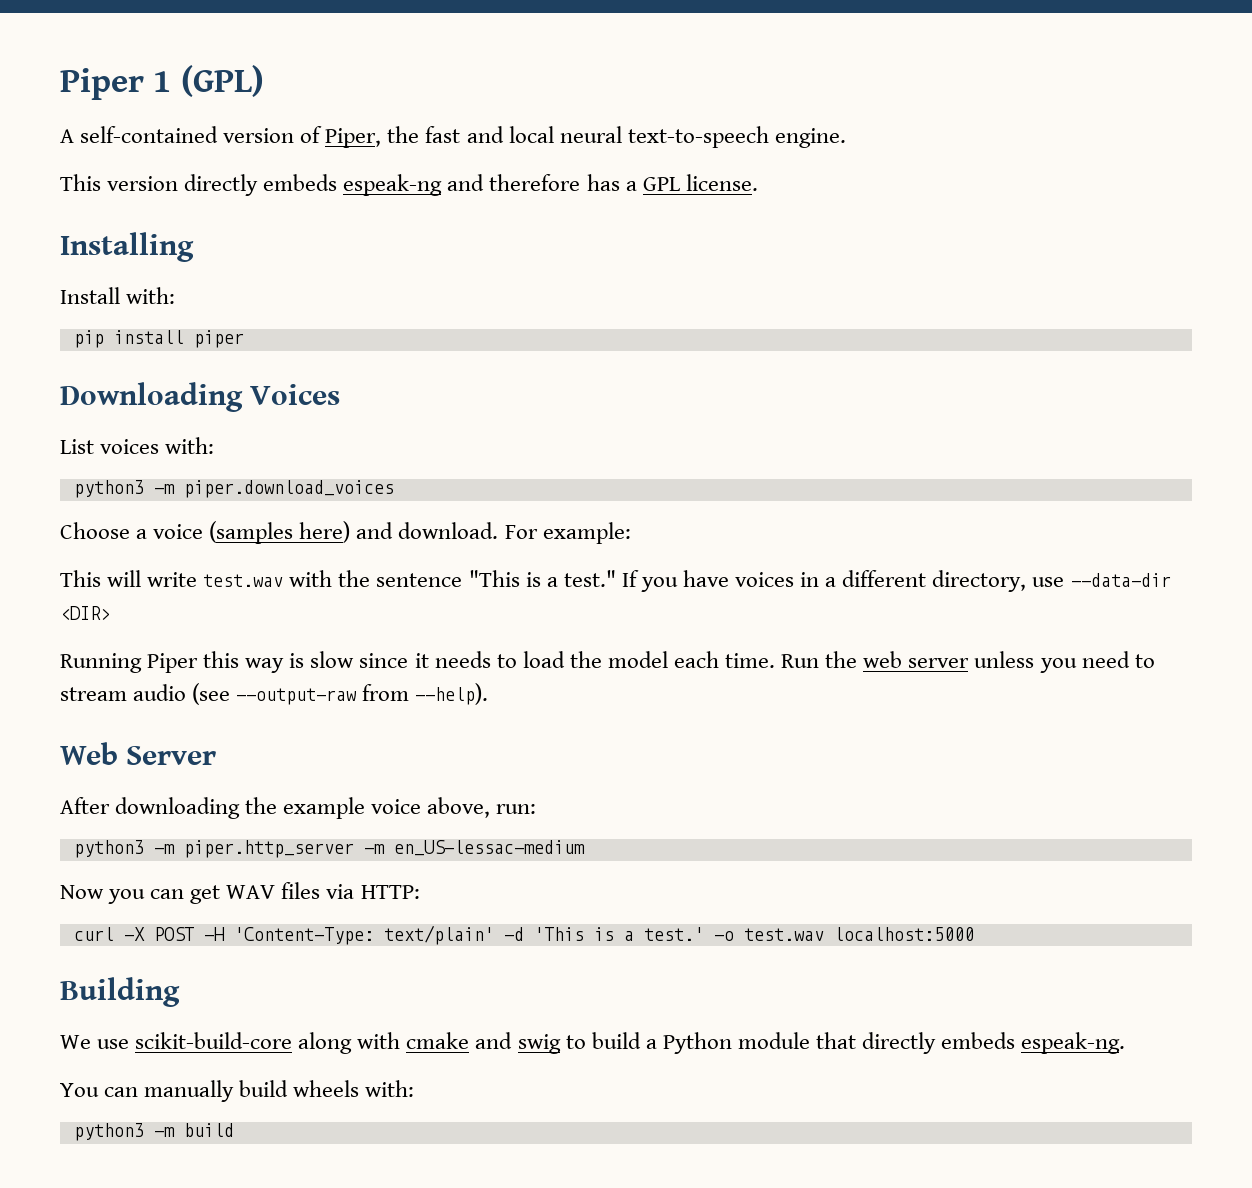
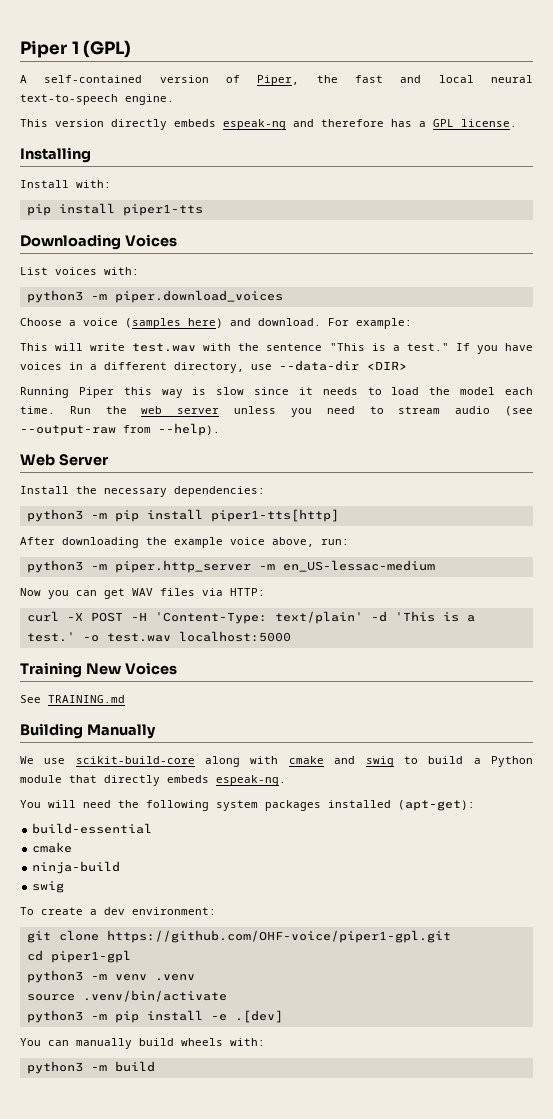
[193,330,244,348] piper -> [122,204,203,216] piper1-tts
(217, 755) none -> [20,486,265,497] [26,509,339,522] // Install the necessary dependencies: // python3 -m pip install piper1-tts[http]
(974, 934) none -> [20,662,177,678] [20,695,125,703] // Training New Voices // See TRAINING.md
(180, 992) none -> [86,724,156,739] Manually
(1126, 1043) none -> [20,800,475,811] [32,823,153,834] [32,842,73,853] [32,861,121,874] [32,881,65,893] [20,907,216,915] [26,930,451,943] [26,950,131,963] [26,970,195,983] [26,990,227,1002] [26,1010,283,1023] // You will need the following system packages installed (apt-get): // build-essential // cmake // ninja-build // swig // To create a dev environment: // git clone https://github.com/OHF-voice/piper1-gpl.git // cd piper1-gpl // python3 -m venv .venv // source .venv/bin/activate // python3 -m pip install -e .[dev]

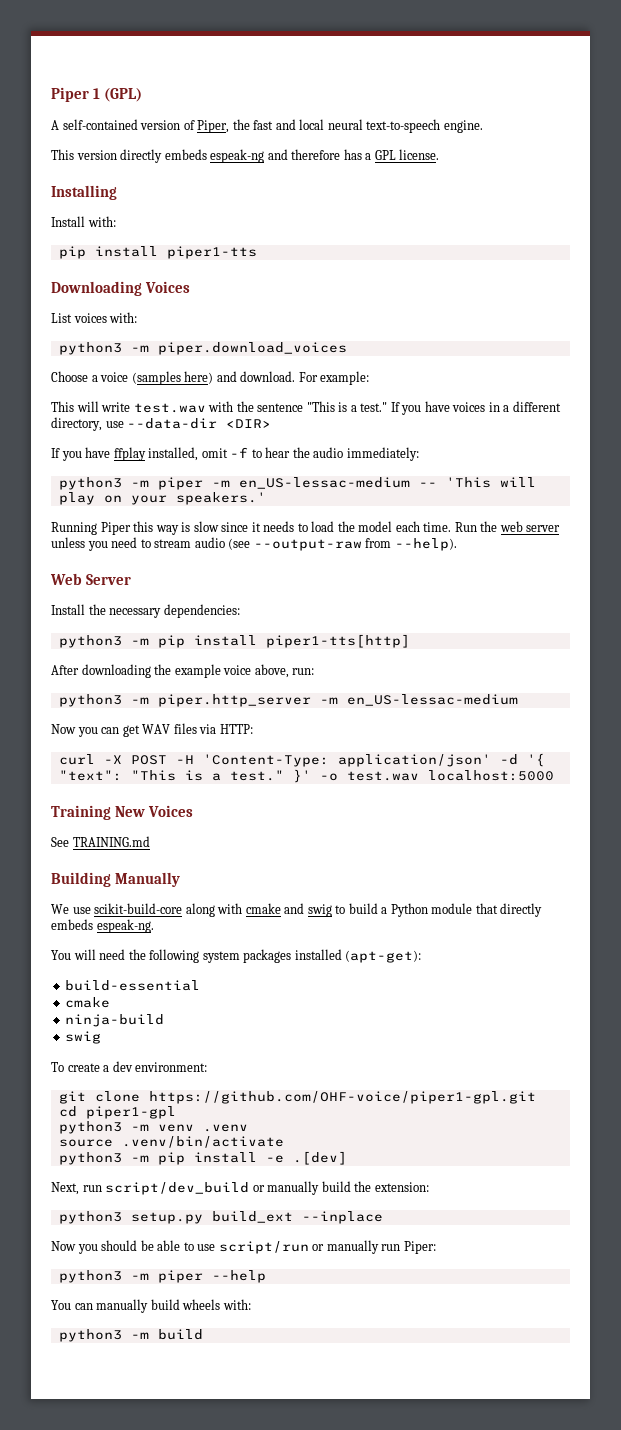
(407, 365) none -> [51,447,419,461] [58,477,536,490] [58,492,266,505] // If you have ffplay installed, omit -f to hear the audio immediately: // python3 -m piper -m en_US-lessac-medium -- 'This will play on your speakers.'
[274,611,475,624] [26,632,75,642] text/plain' -d 'This is a test.' -> [337,753,545,767] [58,769,311,783] application/json' -d '{ "text": "This is a test." }'
(283, 1016) none -> [51,1181,429,1195] [58,1211,383,1224] [51,1240,436,1254] [58,1270,266,1283] // Next, run script/dev_build or manually build the extension: // python3 setup.py build_ext --inplace // Now you should be able to use script/run or manually run Piper: // python3 -m piper --help

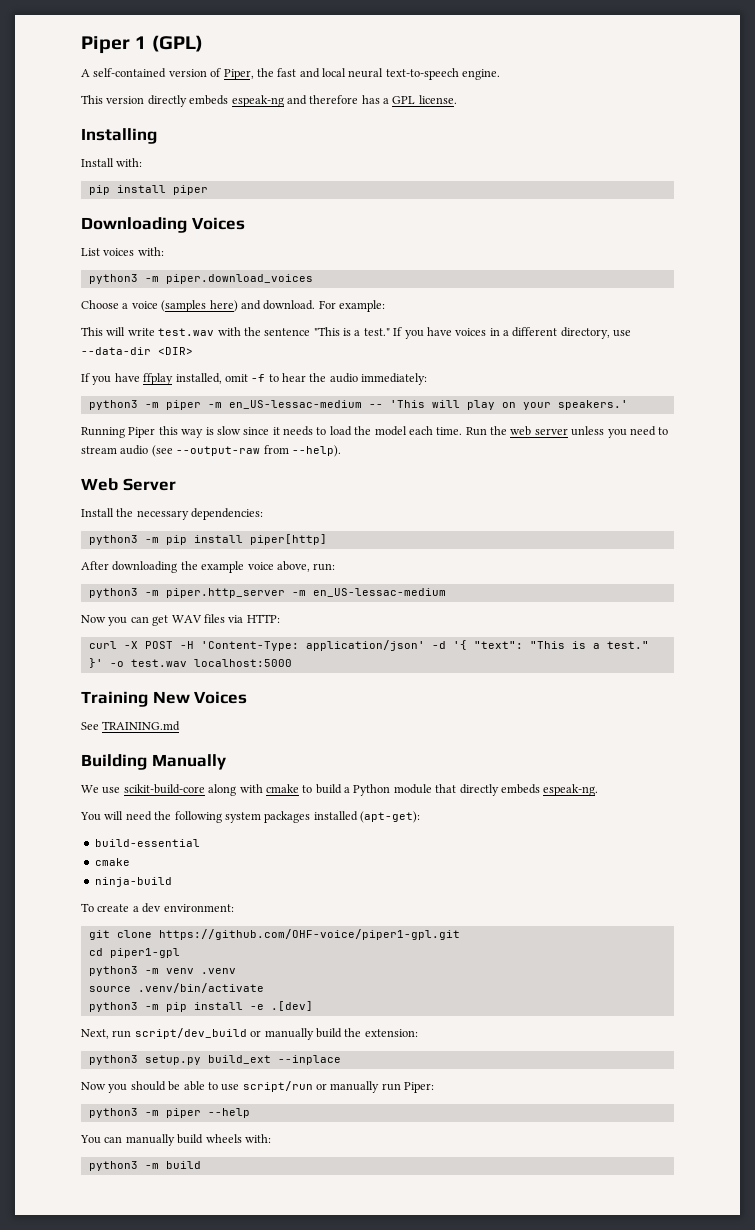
[166,246,257,259] piper1-tts -> [172,185,208,195] piper
[265,634,410,648] piper1-tts[http] -> [249,534,327,545] piper[http]
[284,903,332,917] and swig -> (299, 788) none
[65,1031,102,1044] // swig -> (172, 882) none

